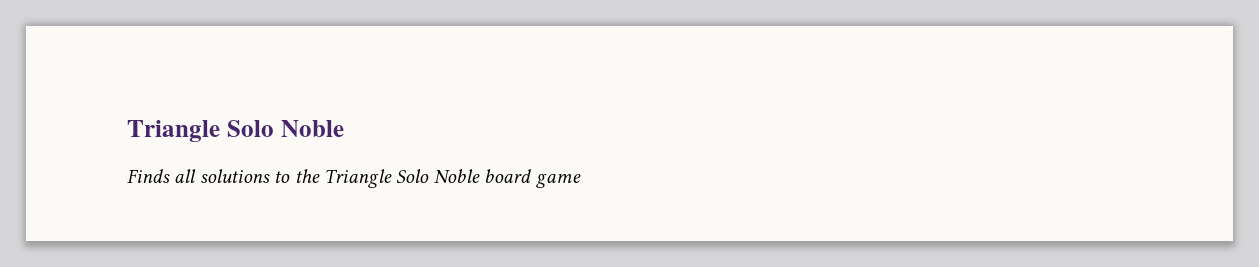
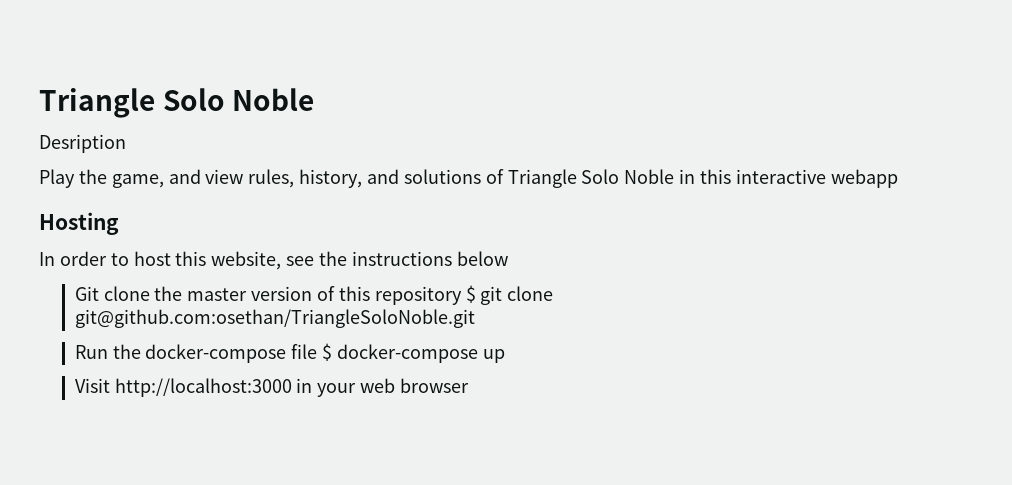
[127,169,581,188] Finds all solutions to the Triangle Solo Noble board game -> [39,134,126,153] [39,169,898,188] [39,212,119,235] [39,251,508,270] [74,285,554,305] [74,309,475,328] [74,343,505,363] [74,378,469,397] Desription // Play the game, and view rules, history, and solutions of Triangle Solo Noble in this interactive webapp // Hosting // In order to host this website, see the instructions below // Git clone the master version of this repository $ git clone git@github.com:osethan/TriangleSoloNoble.git // Run the docker-compose file $ docker-compose up // Visit http://localhost:3000 in your web browser

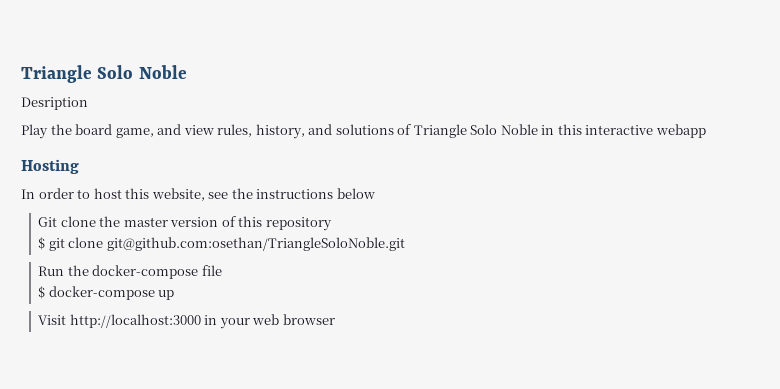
(107, 176) none -> [75,124,113,135] board
(462, 295) none -> (332, 224) //
(318, 351) none -> (222, 270) //

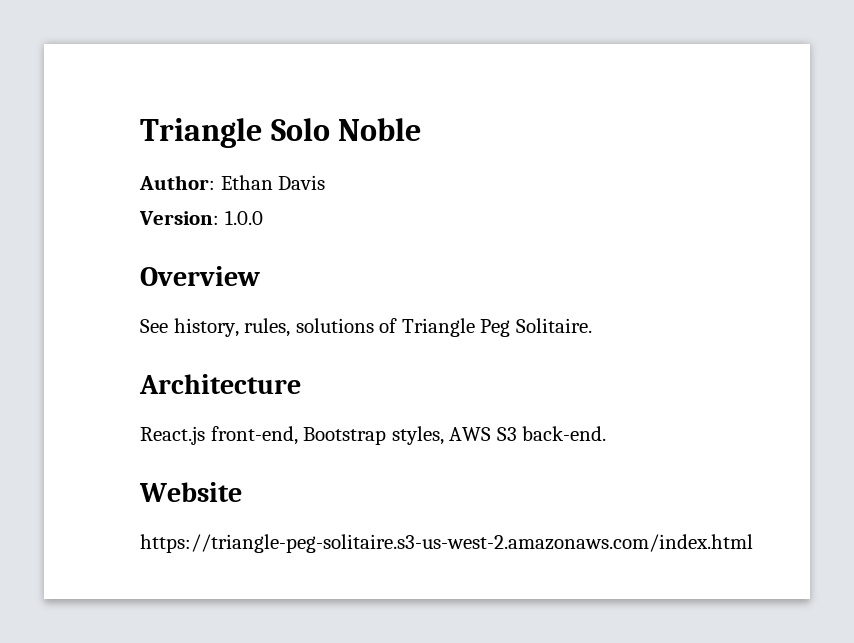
[21,97,88,110] [21,124,706,139] [21,159,79,174] [21,188,375,201] [38,216,332,231] [38,237,405,251] [38,265,222,279] [38,286,175,300] [38,314,335,329] Desription // Play the board game, and view rules, history, and solutions of Triangle Solo Noble in this interactive webapp // Hosting // In order to host this website, see the instructions below // Git clone the master version of this repository // $ git clone git@github.com:osethan/TriangleSoloNoble.git // Run the docker-compose file // $ docker-compose up // Visit http://localhost:3000 in your web browser -> [139,175,326,190] [139,210,263,225] [140,266,260,286] [140,318,592,337] [139,374,301,394] [140,426,607,445] [139,482,242,502] [140,534,753,553] Author: Ethan Davis // Version: 1.0.0 // Overview // See history, rules, solutions of Triangle Peg Solitaire. // Architecture // React.js front-end, Bootstrap styles, AWS S3 back-end. // Website // https://triangle-peg-solitaire.s3-us-west-2.amazonaws.com/index.html

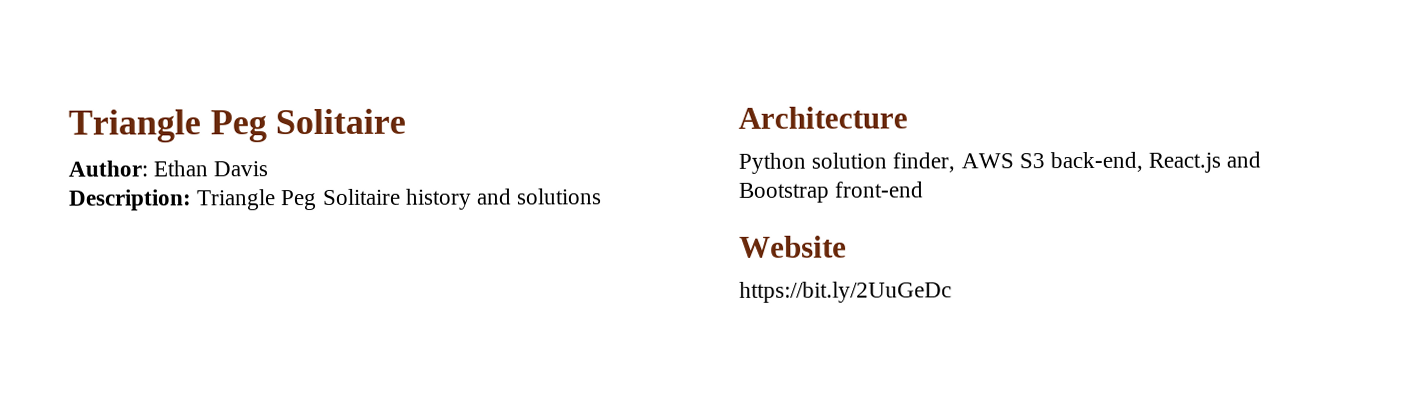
[140,118,422,148] Triangle Solo Noble -> [68,108,407,143] Triangle Peg Solitaire
[139,210,263,225] [140,266,260,286] [140,318,592,337] [139,374,301,394] [140,426,607,445] Version: 1.0.0 // Overview // See history, rules, solutions of Triangle Peg Solitaire. // Architecture // React.js front-end, Bootstrap styles, AWS S3 back-end. -> [68,188,603,211] [738,106,908,129] [738,151,1262,174] [738,181,924,203] Description: Triangle Peg Solitaire history and solutions // Architecture // Python solution finder, AWS S3 back-end, React.js and Bootstrap front-end
[140,534,753,553] https://triangle-peg-solitaire.s3-us-west-2.amazonaws.com/index.html -> [739,281,952,303] https://bit.ly/2UuGeDc

